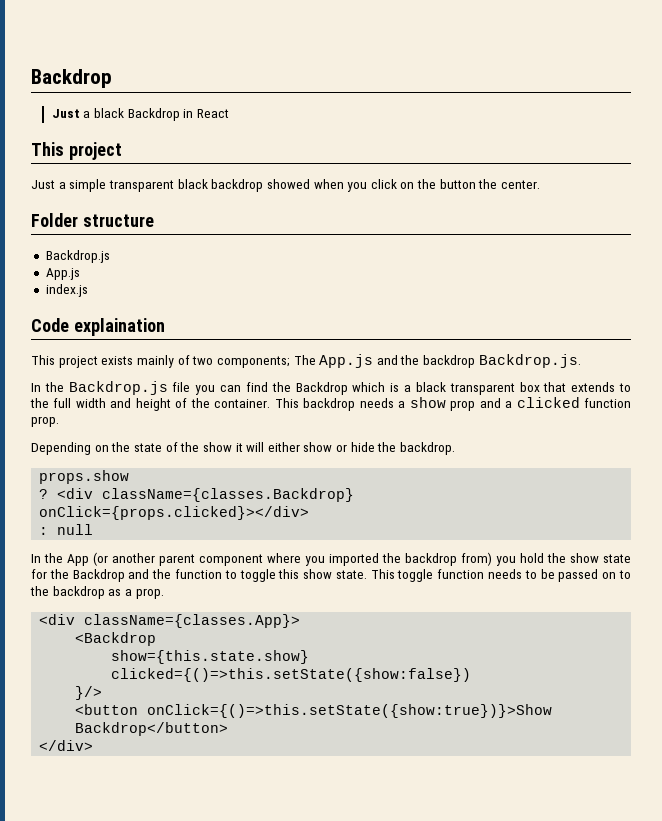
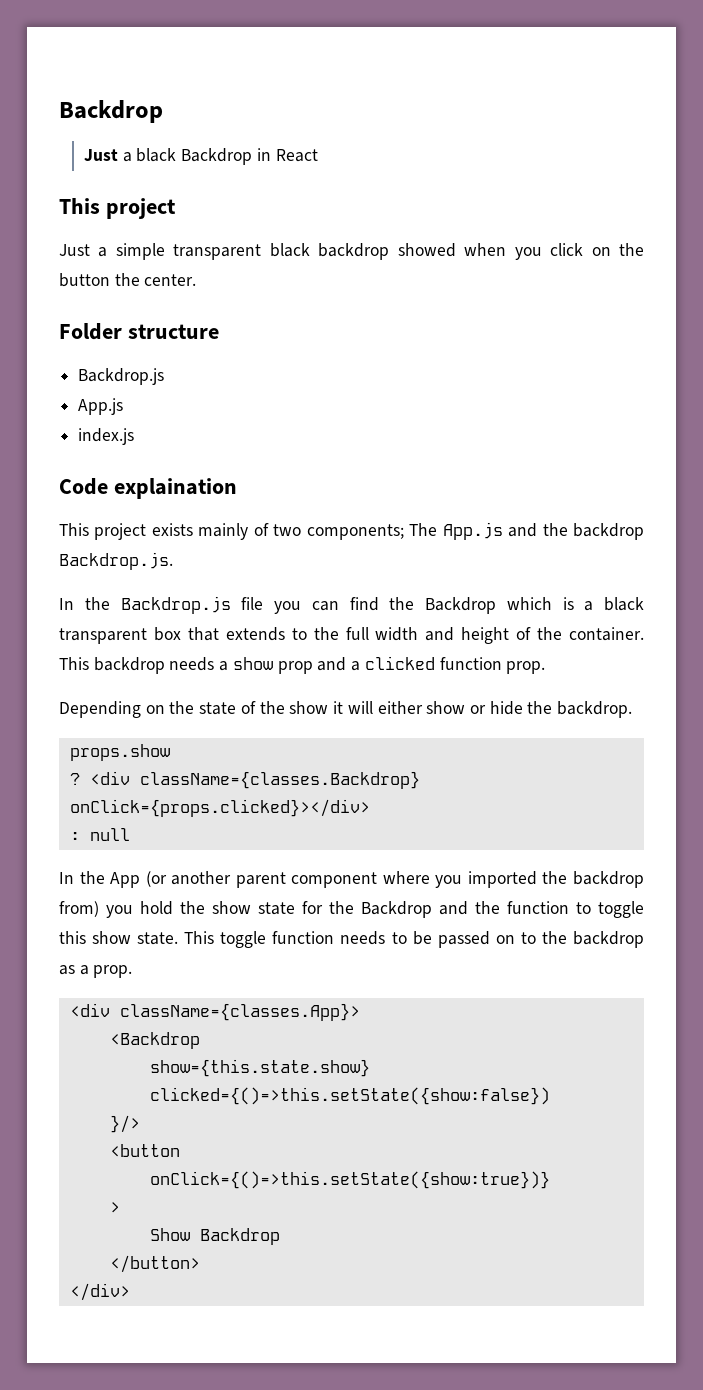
[147,704,553,718] [75,722,229,736] onClick={()=>this.setState({show:true})}>Show Backdrop</button> -> [149,1171,550,1189] [109,1202,120,1213] [149,1228,280,1245] [109,1255,200,1273] // onClick={()=>this.setState({show:true})} // > // Show Backdrop // </button>

